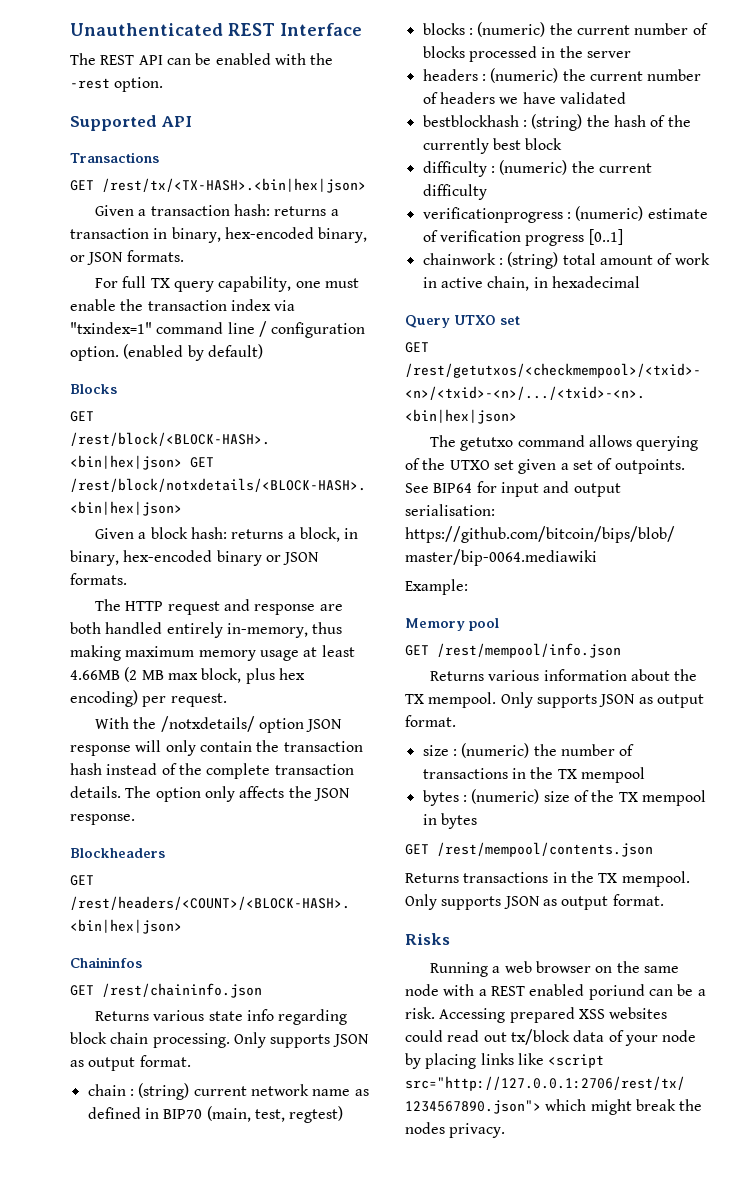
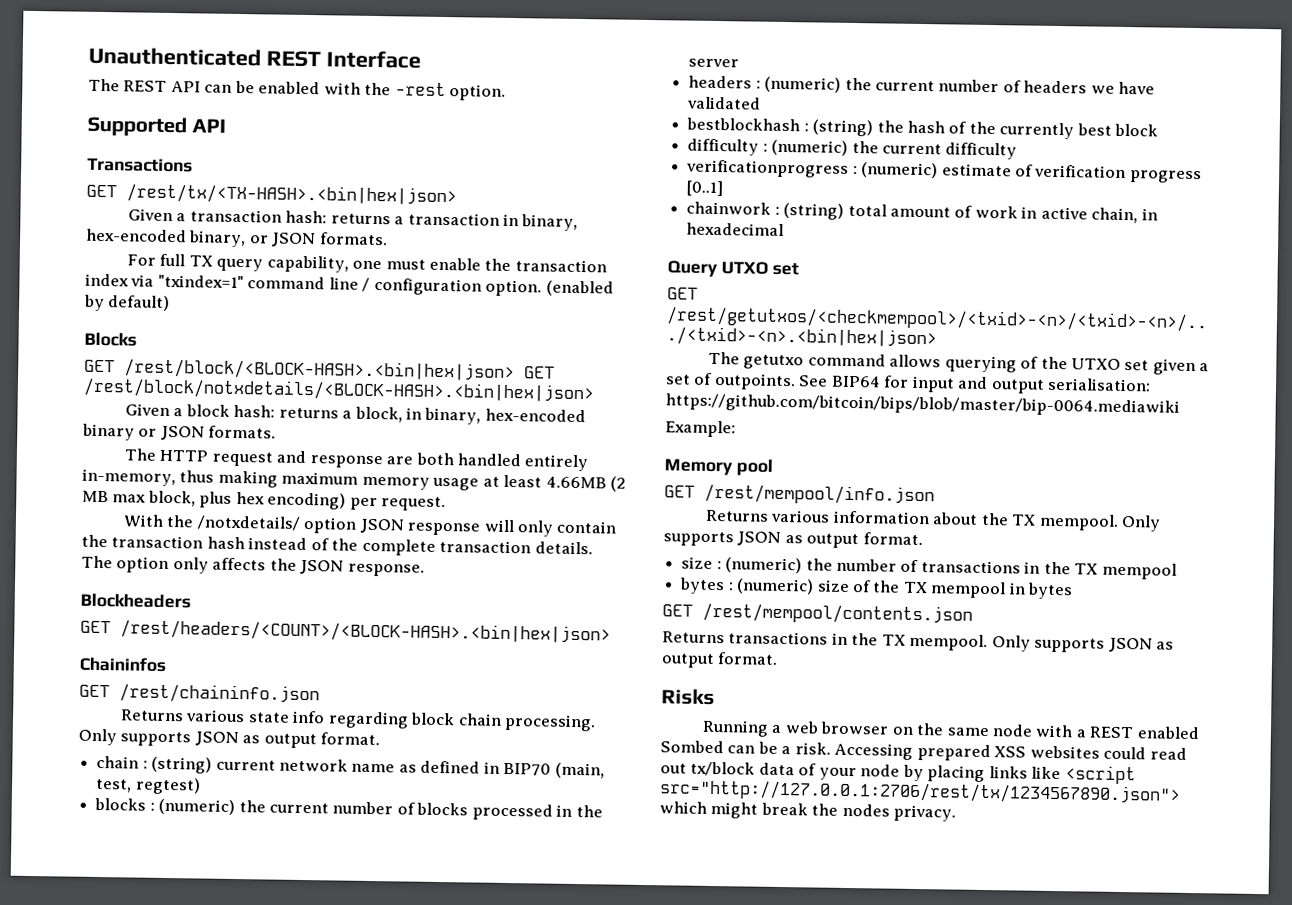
[588,984,645,1000] poriund -> [660,740,724,754] Sombed

